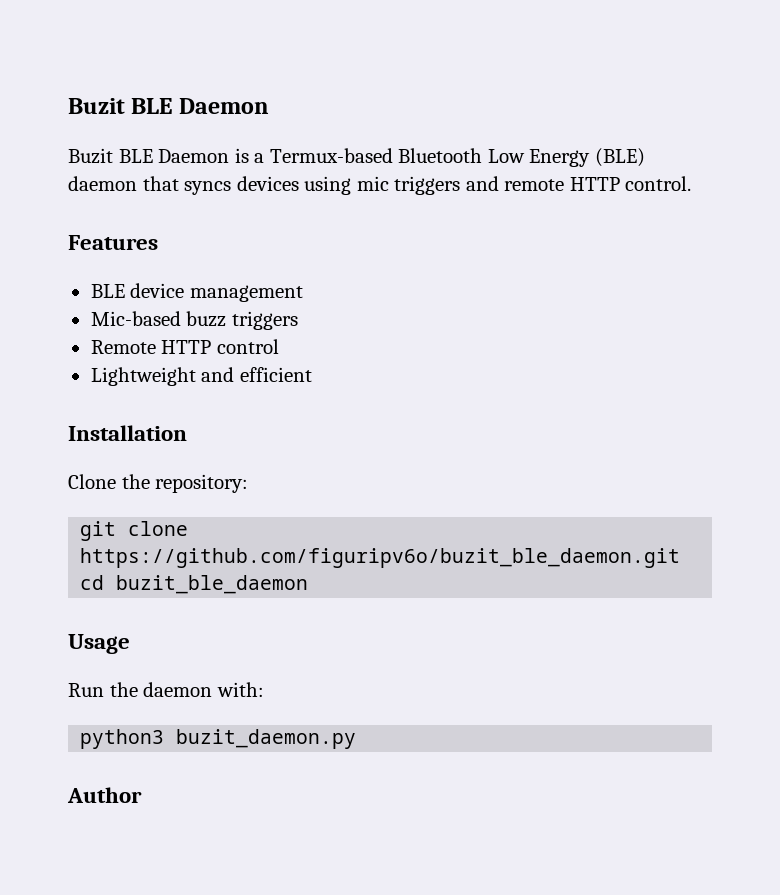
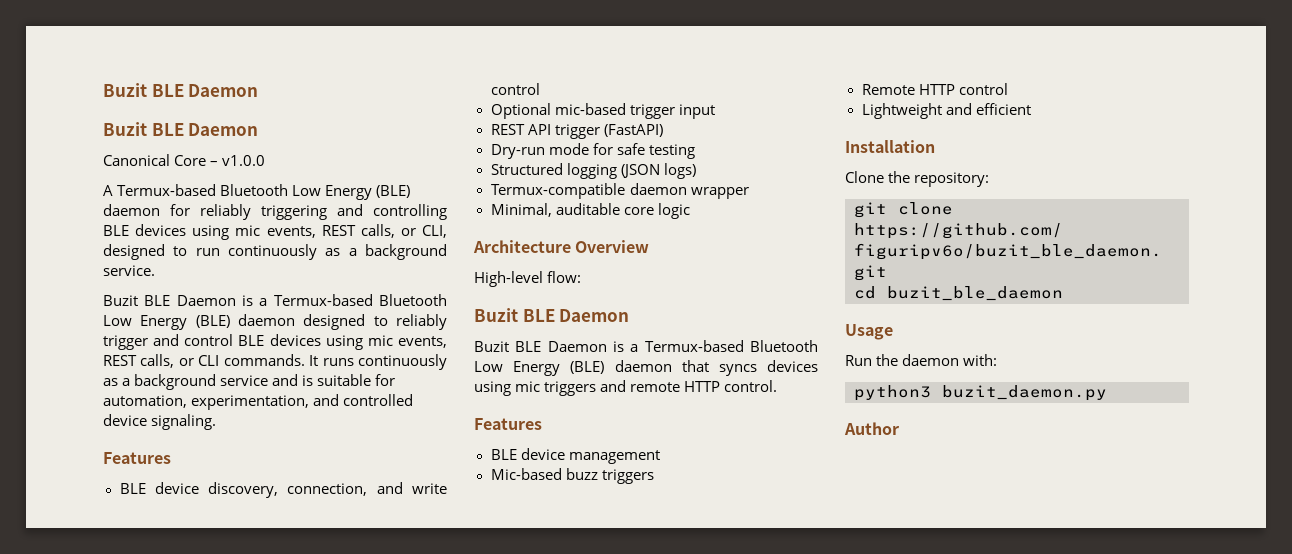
[68,98,269,114] [68,148,230,164] Buzit BLE Daemon // Buzit BLE Daemon -> [103,83,259,97] [103,122,259,136] [103,154,266,166] [103,184,411,200] [103,204,447,220] [103,224,447,240] [103,244,447,260] [103,265,155,276] [103,294,447,306] [103,314,447,330] [103,334,447,350] [103,354,448,370] [103,374,396,390] [103,394,414,410] [103,414,217,430] [103,452,171,464] [119,482,447,498] [490,83,540,95] [490,103,715,119] [490,124,663,139] [490,143,695,159] [490,163,696,179] [490,183,749,199] [490,203,690,219] [473,240,650,253] [474,271,582,287] [474,308,630,322] [474,341,607,352] Buzit BLE Daemon // Buzit BLE Daemon // Canonical Core – v1.0.0 // A Termux-based Bluetooth Low Energy (BLE) daemon for reliably triggering and controlling BLE devices using mic events, REST calls, or CLI, designed to run continuously as a background service. // Buzit BLE Daemon is a Termux-based Bluetooth Low Energy (BLE) daemon designed to reliably trigger and control BLE devices using mic events, REST calls, or CLI commands. It runs continuously as a background service and is suitable for automation, experimentation, and controlled device signaling. // Features // BLE device discovery, connection, and write control // Optional mic-based trigger input // REST API trigger (FastAPI) // Dry-run mode for safe testing // Structured logging (JSON logs) // Termux-compatible daemon wrapper // Minimal, auditable core logic // Architecture Overview // High-level flow: // Buzit BLE Daemon // Buzit BLE Daemon

